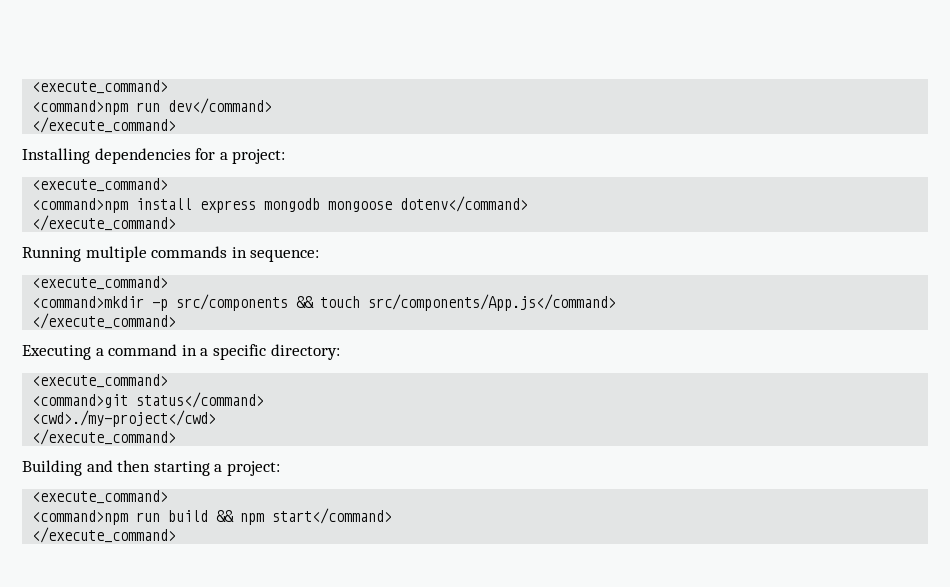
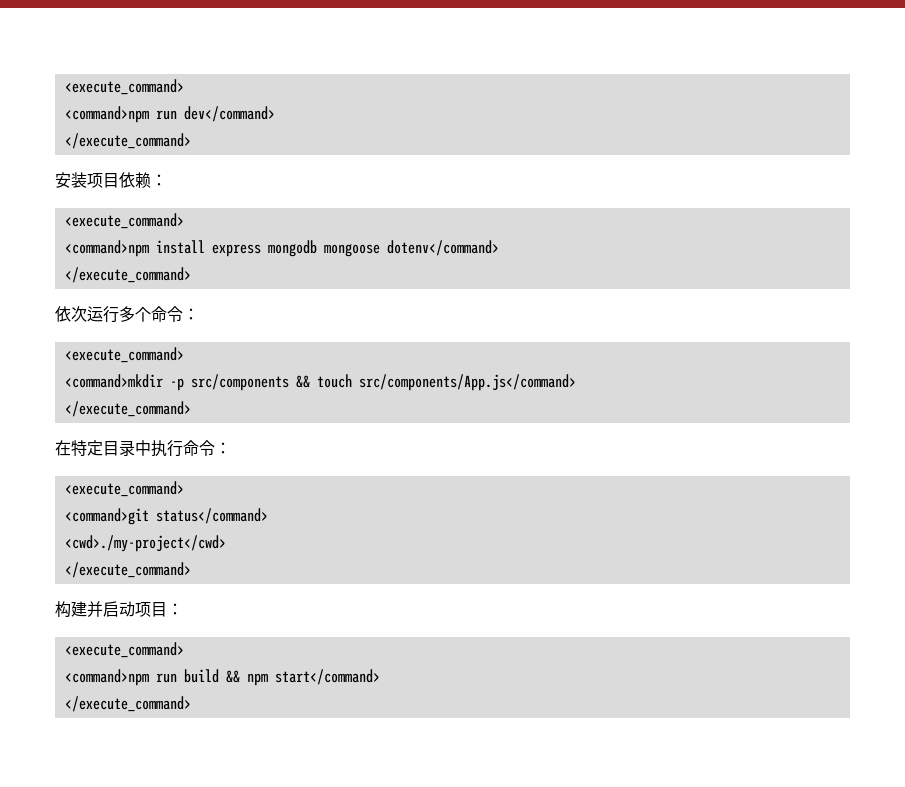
[22,148,286,164] Installing dependencies for a project: -> [55,172,167,188] 安装项目依赖：
[22,246,320,262] Running multiple commands in sequence: -> [55,306,199,323] 依次运行多个命令：
[22,344,340,360] Executing a command in a specific directory: -> [55,440,231,457] 在特定目录中执行命令：
[22,460,280,476] Building and then starting a project: -> [55,601,183,618] 构建并启动项目：

